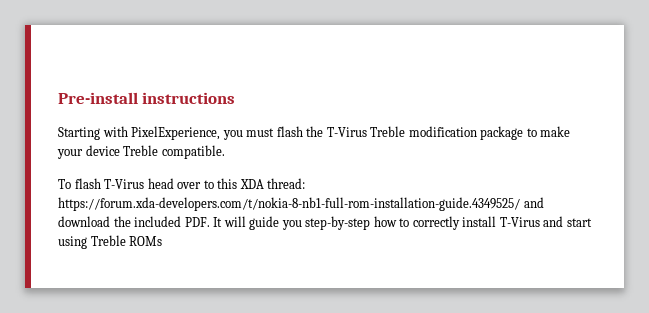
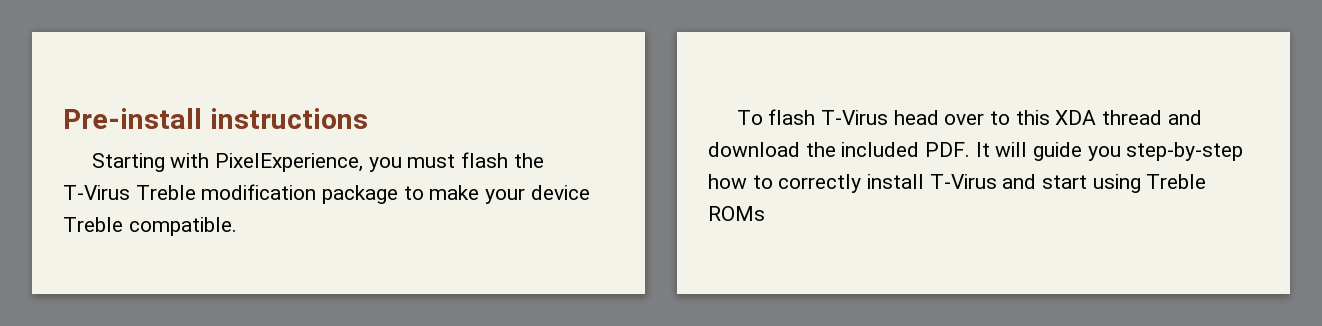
[267,178,306,189] [58,197,520,211] thread: https://forum.xda-developers.com/t/nokia-8-nb1-full-rom-installation-guide.4349525/ -> [1101,110,1162,125] thread

